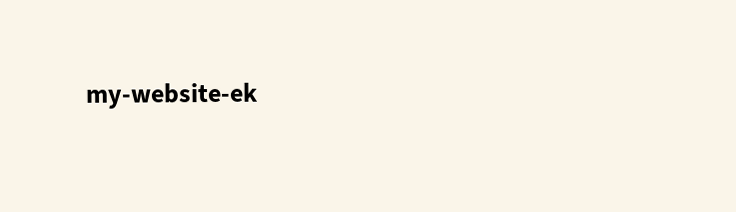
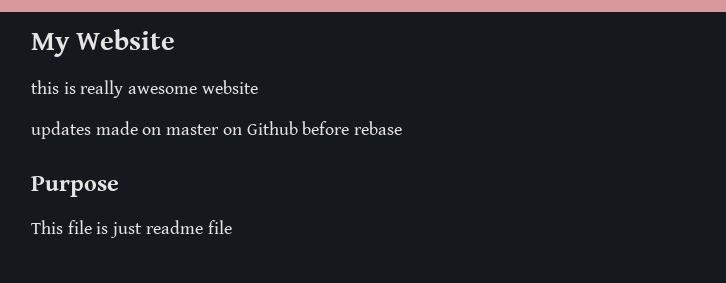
[85,82,259,109] my-website-ek -> [31,29,176,57] [31,80,258,98] [31,121,403,139] [31,176,119,197] [31,220,232,238] My Website // this is really awesome website // updates made on master on Github before rebase // Purpose // This file is just readme file

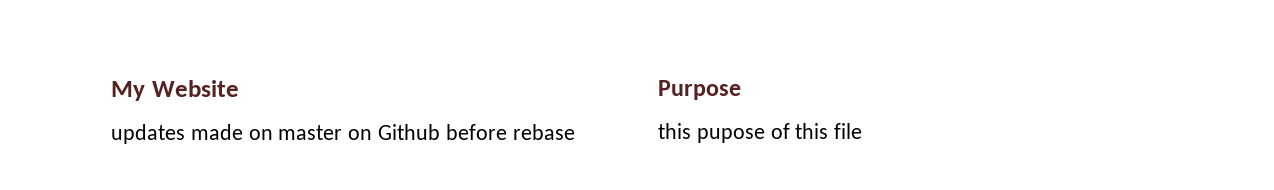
[31,80,258,98] // this is really awesome website -> (239, 88) none
[31,220,203,238] This file is just readme -> [658,123,829,143] this pupose of this

